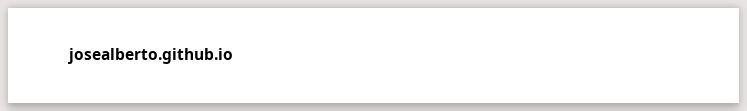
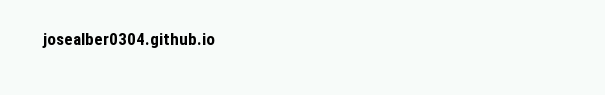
[68,48,233,64] josealberto.github.io -> [42,33,215,48] josealber0304.github.io

